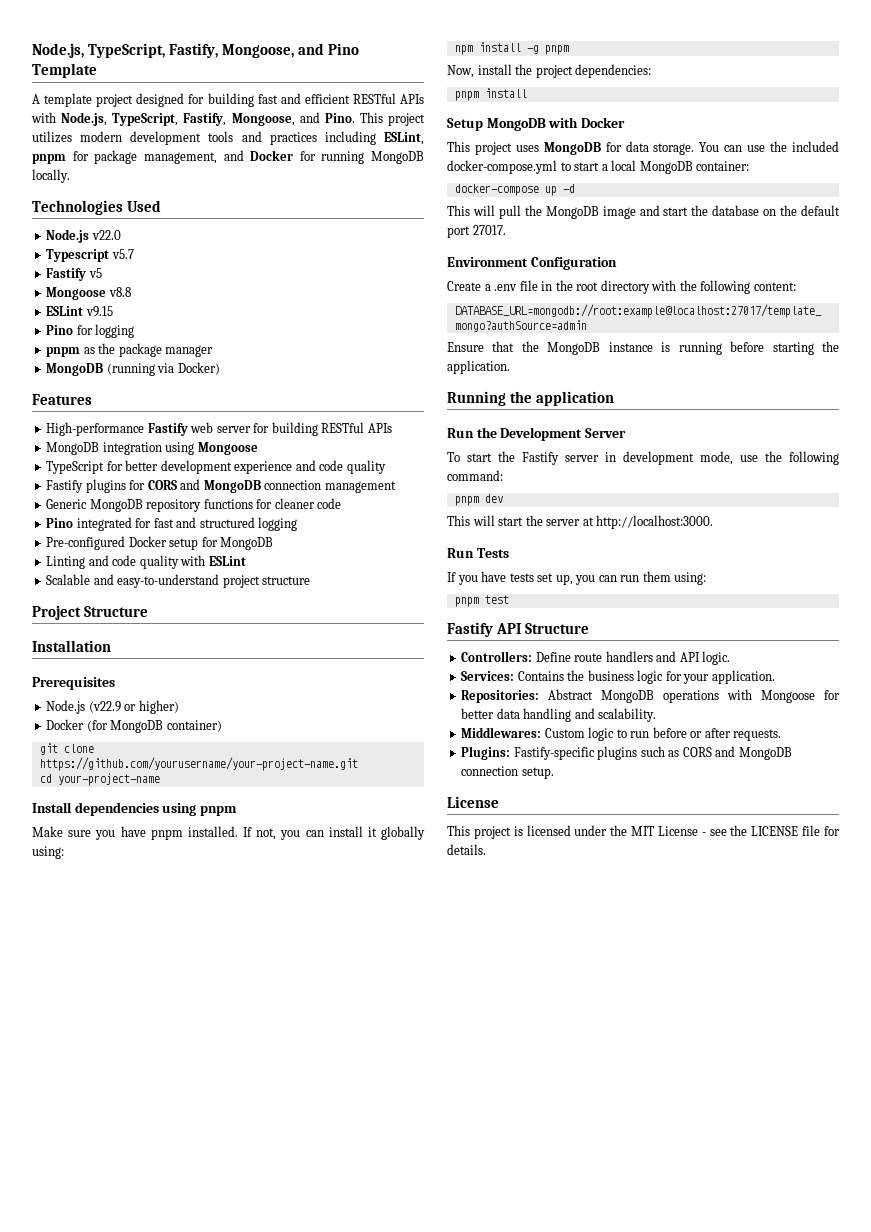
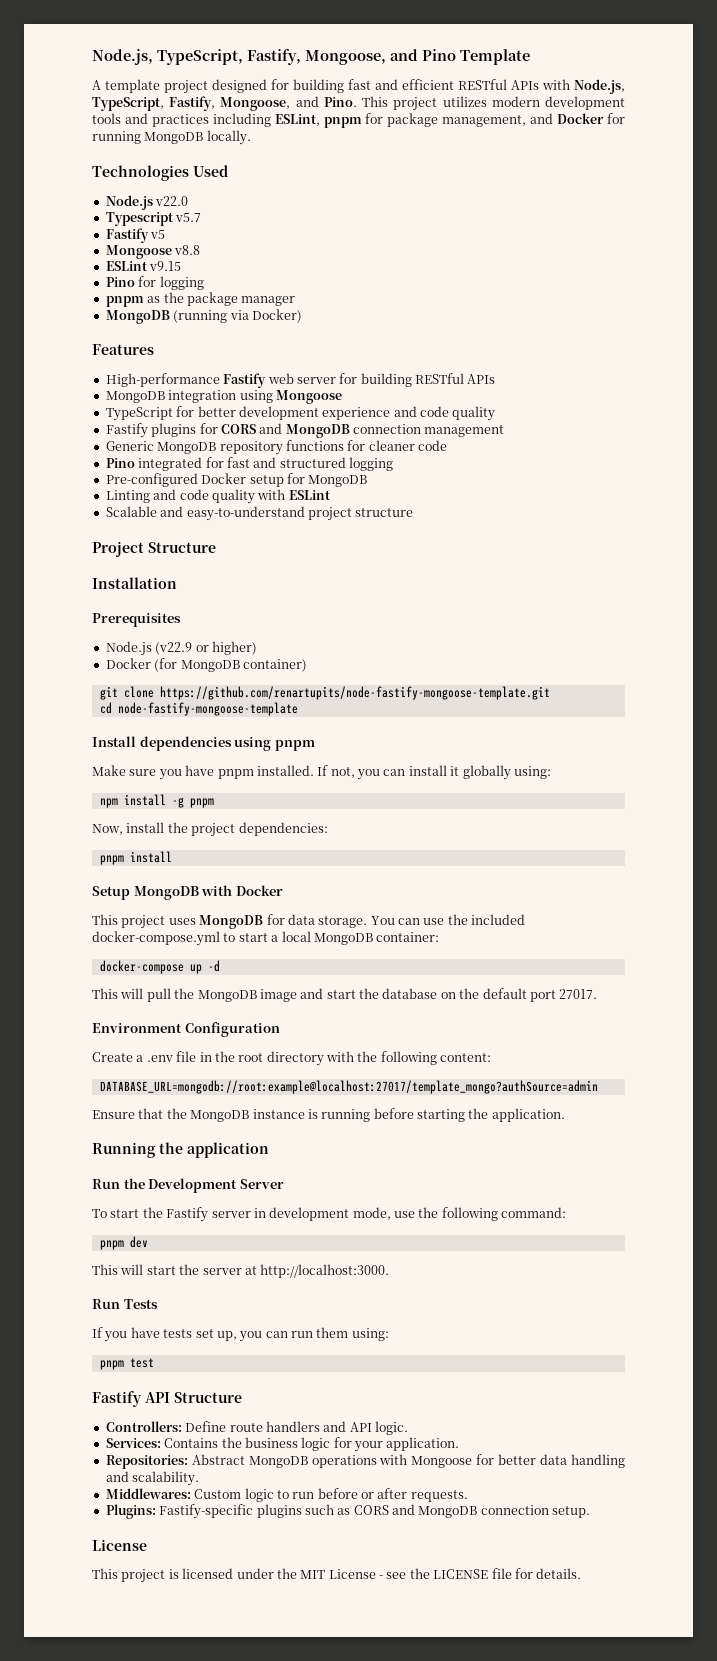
[39,757,358,771] https://github.com/yourusername/your-project-name.git -> [159,686,550,700] https://github.com/renartupits/node-fastify-mongoose-template.git
[57,773,160,786] your-project-name -> [117,702,298,716] node-fastify-mongoose-template

